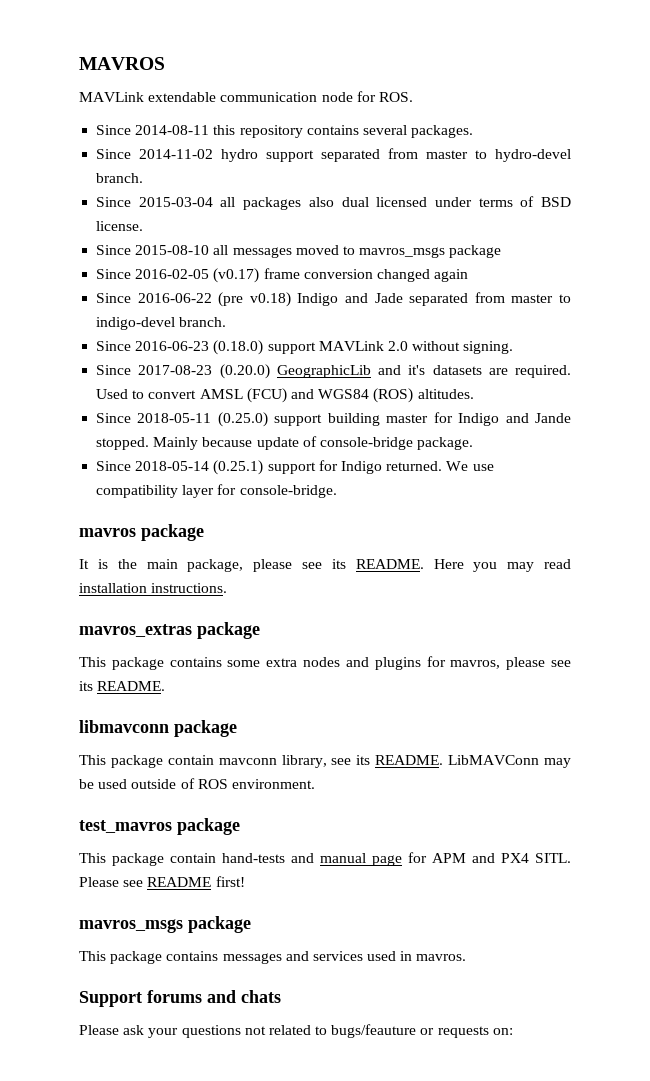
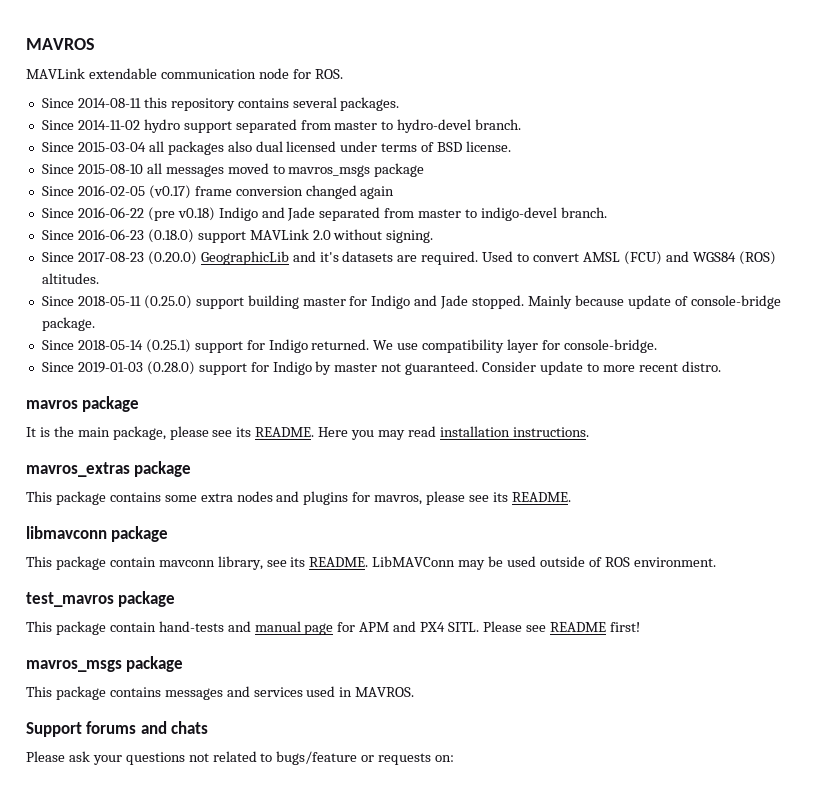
[534,413,571,423] Jande -> [440,295,469,309] Jade
(337, 491) none -> [41,361,721,375] // Since 2019-01-03 (0.28.0) support for Indigo by master not guaranteed. Consider update to more recent distro.
[416,954,467,961] mavros. -> [355,687,415,697] MAVROS.
[331,1024,417,1038] bugs/feauture -> [276,751,358,765] bugs/feature

